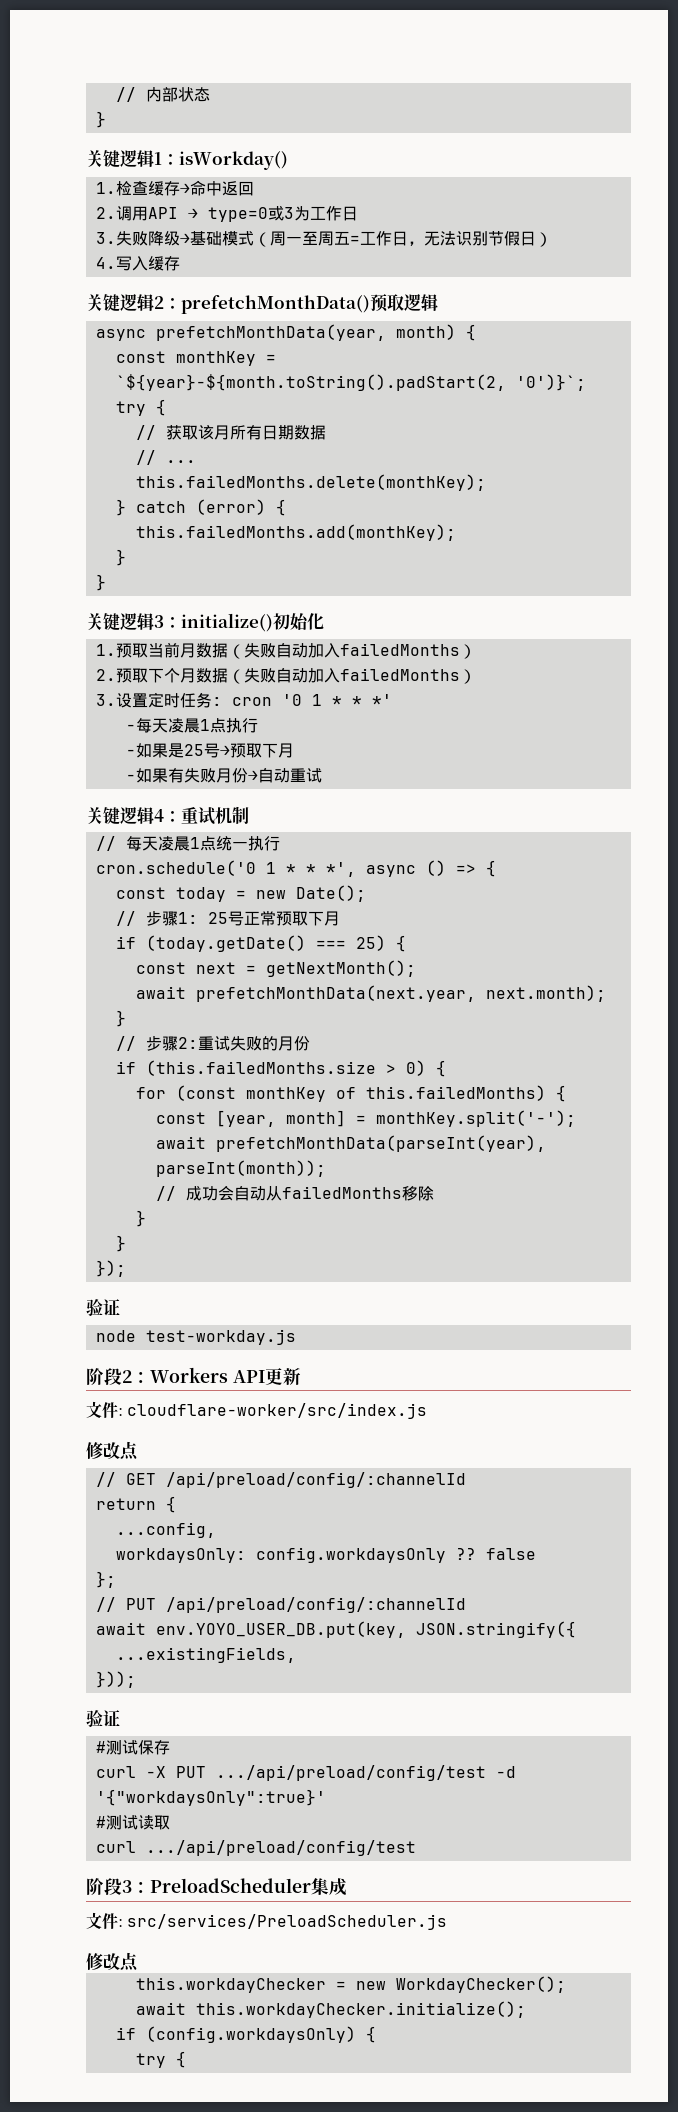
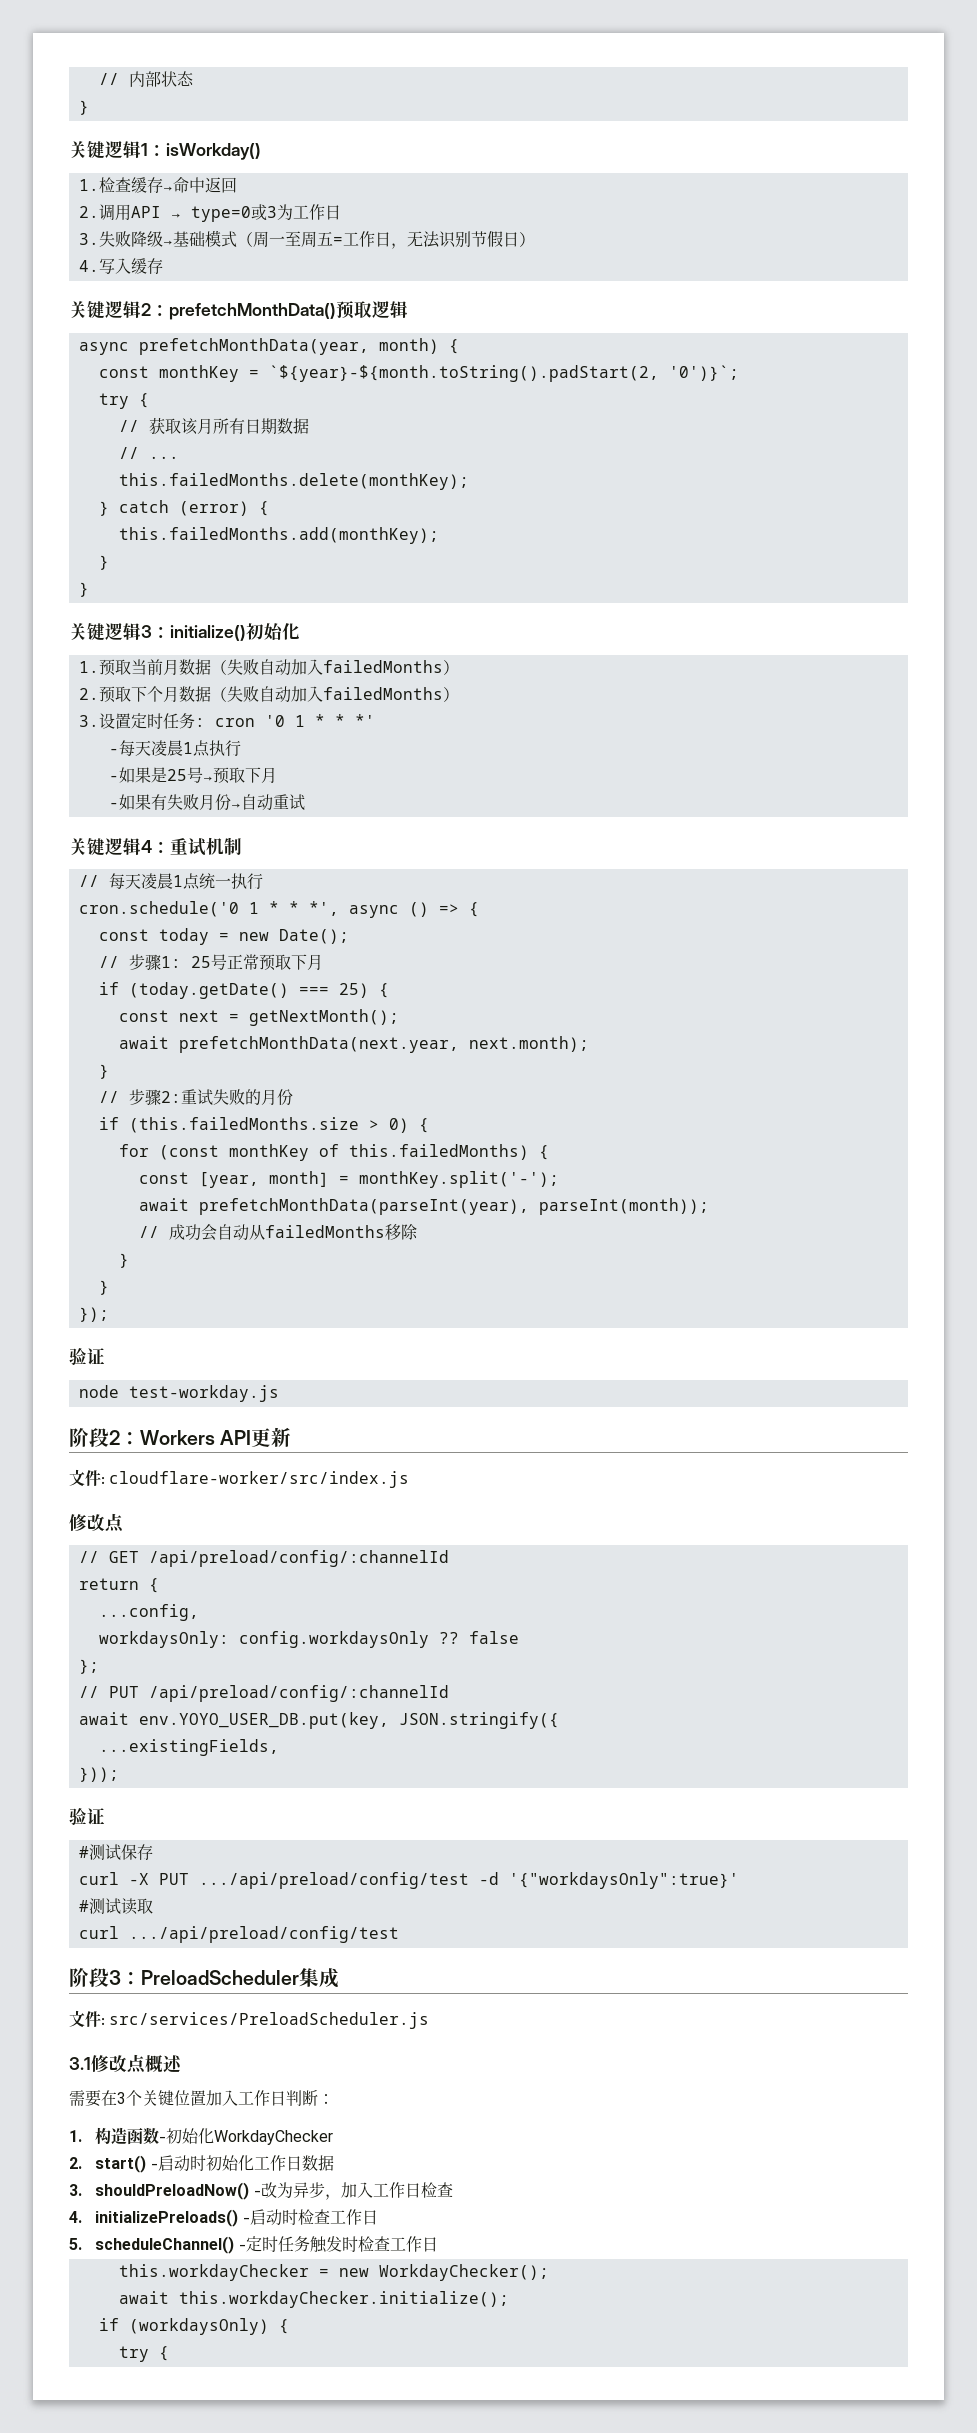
[86,1952,138,1972] 修改点 -> [69,2054,182,2074] [69,2090,334,2107] [69,2127,334,2145] [69,2155,334,2173] [69,2182,453,2200] [69,2209,378,2227] [69,2236,438,2254] 3.1修改点概述 // 需要在3个关键位置加入工作日判断： // 1.构造函数-初始化WorkdayChecker // 2. start() -启动时初始化工作日数据 // 3. shouldPreloadNow() -改为异步，加入工作日检查 // 4. initializePreloads() -启动时检查工作日 // 5. scheduleChannel() -定时任务触发时检查工作日
[145,2026,356,2043] (config.workdaysOnly) -> [128,2318,269,2335] (workdaysOnly)

